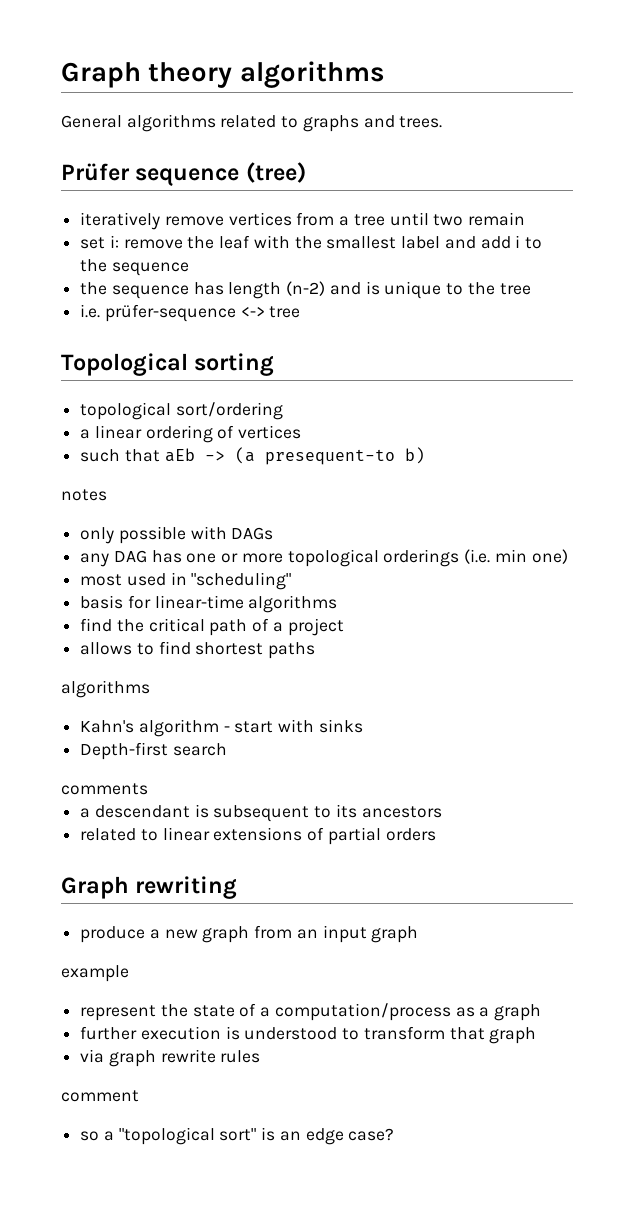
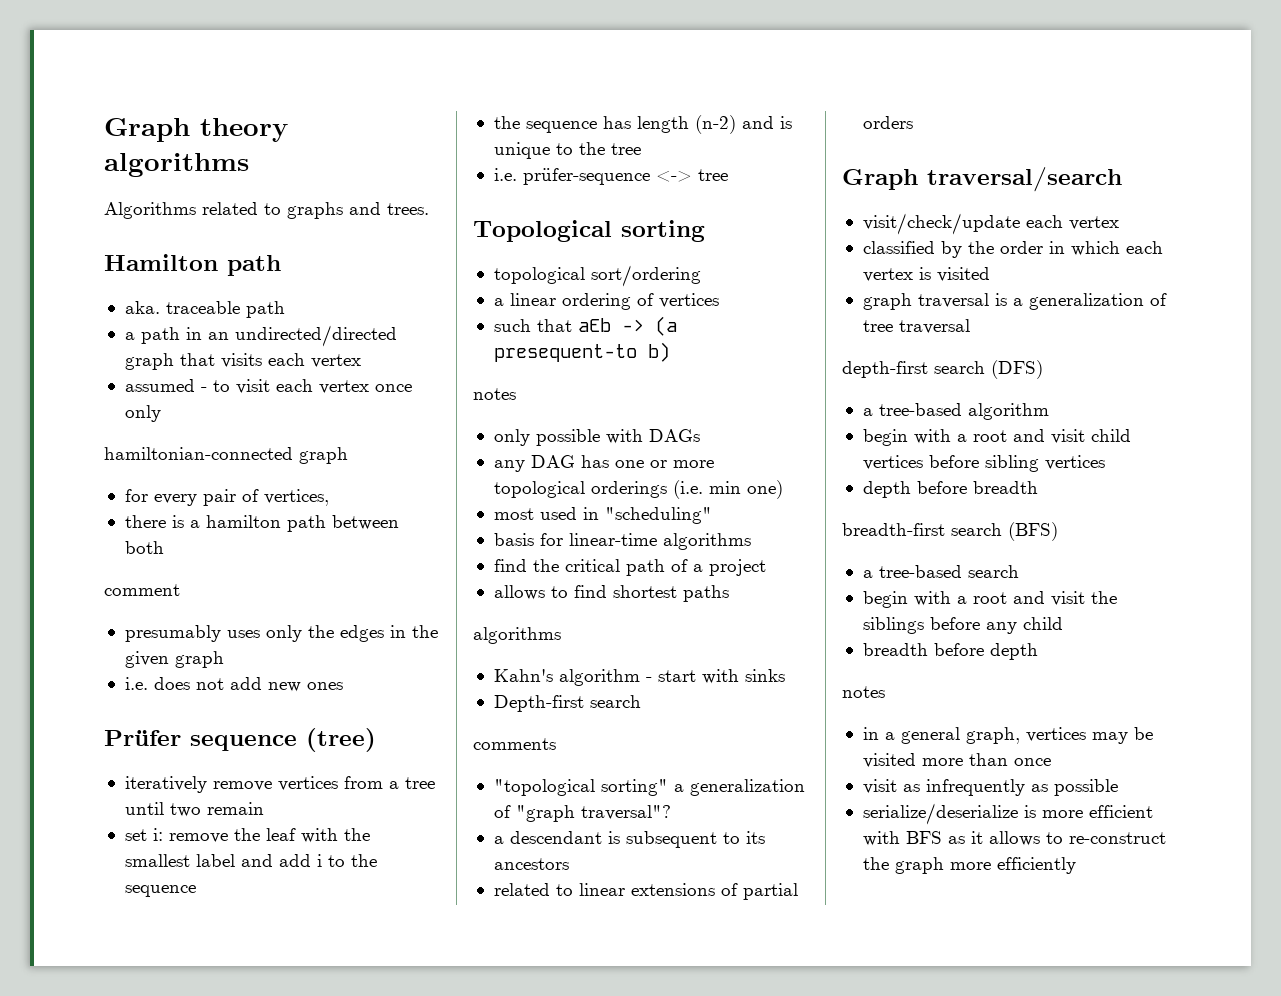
[61,114,216,132] General algorithms -> [104,202,196,219] Algorithms
(443, 122) none -> [104,254,281,276] [124,301,285,318] [124,325,397,347] [124,353,361,370] [124,379,412,394] [124,405,161,422] [104,447,348,464] [124,489,329,506] [124,515,399,532] [124,541,164,554] [104,584,180,596] [124,625,438,642] [124,651,224,668] [124,677,343,692] // Hamilton path // aka. traceable path // a path in an undirected/directed graph that visits each vertex // assumed - to visit each vertex once only // hamiltonian-connected graph // for every pair of vertices, // there is a hamilton path between both // comment // presumably uses only the edges in the given graph // i.e. does not add new ones
(148, 789) none -> [493,779,805,796] [493,805,671,822] // "topological sorting" a generalization of "graph traversal"?
[135,876,238,899] [80,925,419,943] [61,965,129,982] [80,1003,542,1021] [80,1026,537,1044] [80,1049,261,1067] [61,1090,139,1102] [80,1127,395,1145] rewriting // produce a new graph from an input graph // example // represent the state of a computation/process as a graph // further execution is understood to transform that graph // via graph rewrite rules // comment // so a "topological sort" is an edge case? -> [927,167,1122,192] [862,213,1119,235] [862,241,1163,258] [862,267,990,282] [862,293,1167,310] [862,319,970,334] [842,360,1043,379] [862,403,1049,420] [862,429,1131,446] [862,455,1105,472] [862,481,1038,498] [842,522,1058,541] [862,565,1019,578] [862,591,1117,608] [862,617,1063,634] [862,643,1038,660] [842,686,885,698] [862,727,1153,744] [862,753,1051,768] [862,779,1118,796] [862,803,1153,825] [862,831,1166,846] [862,857,1076,874] traversal/search // visit/check/update each vertex // classified by the order in which each vertex is visited // graph traversal is a generalization of tree traversal // depth-first search (DFS) // a tree-based algorithm // begin with a root and visit child vertices before sibling vertices // depth before breadth // breadth-first search (BFS) // a tree-based search // begin with a root and visit the siblings before any child // breadth before depth // notes // in a general graph, vertices may be visited more than once // visit as infrequently as possible // serialize/deserialize is more efficient with BFS as it allows to re-construct the graph more efficiently

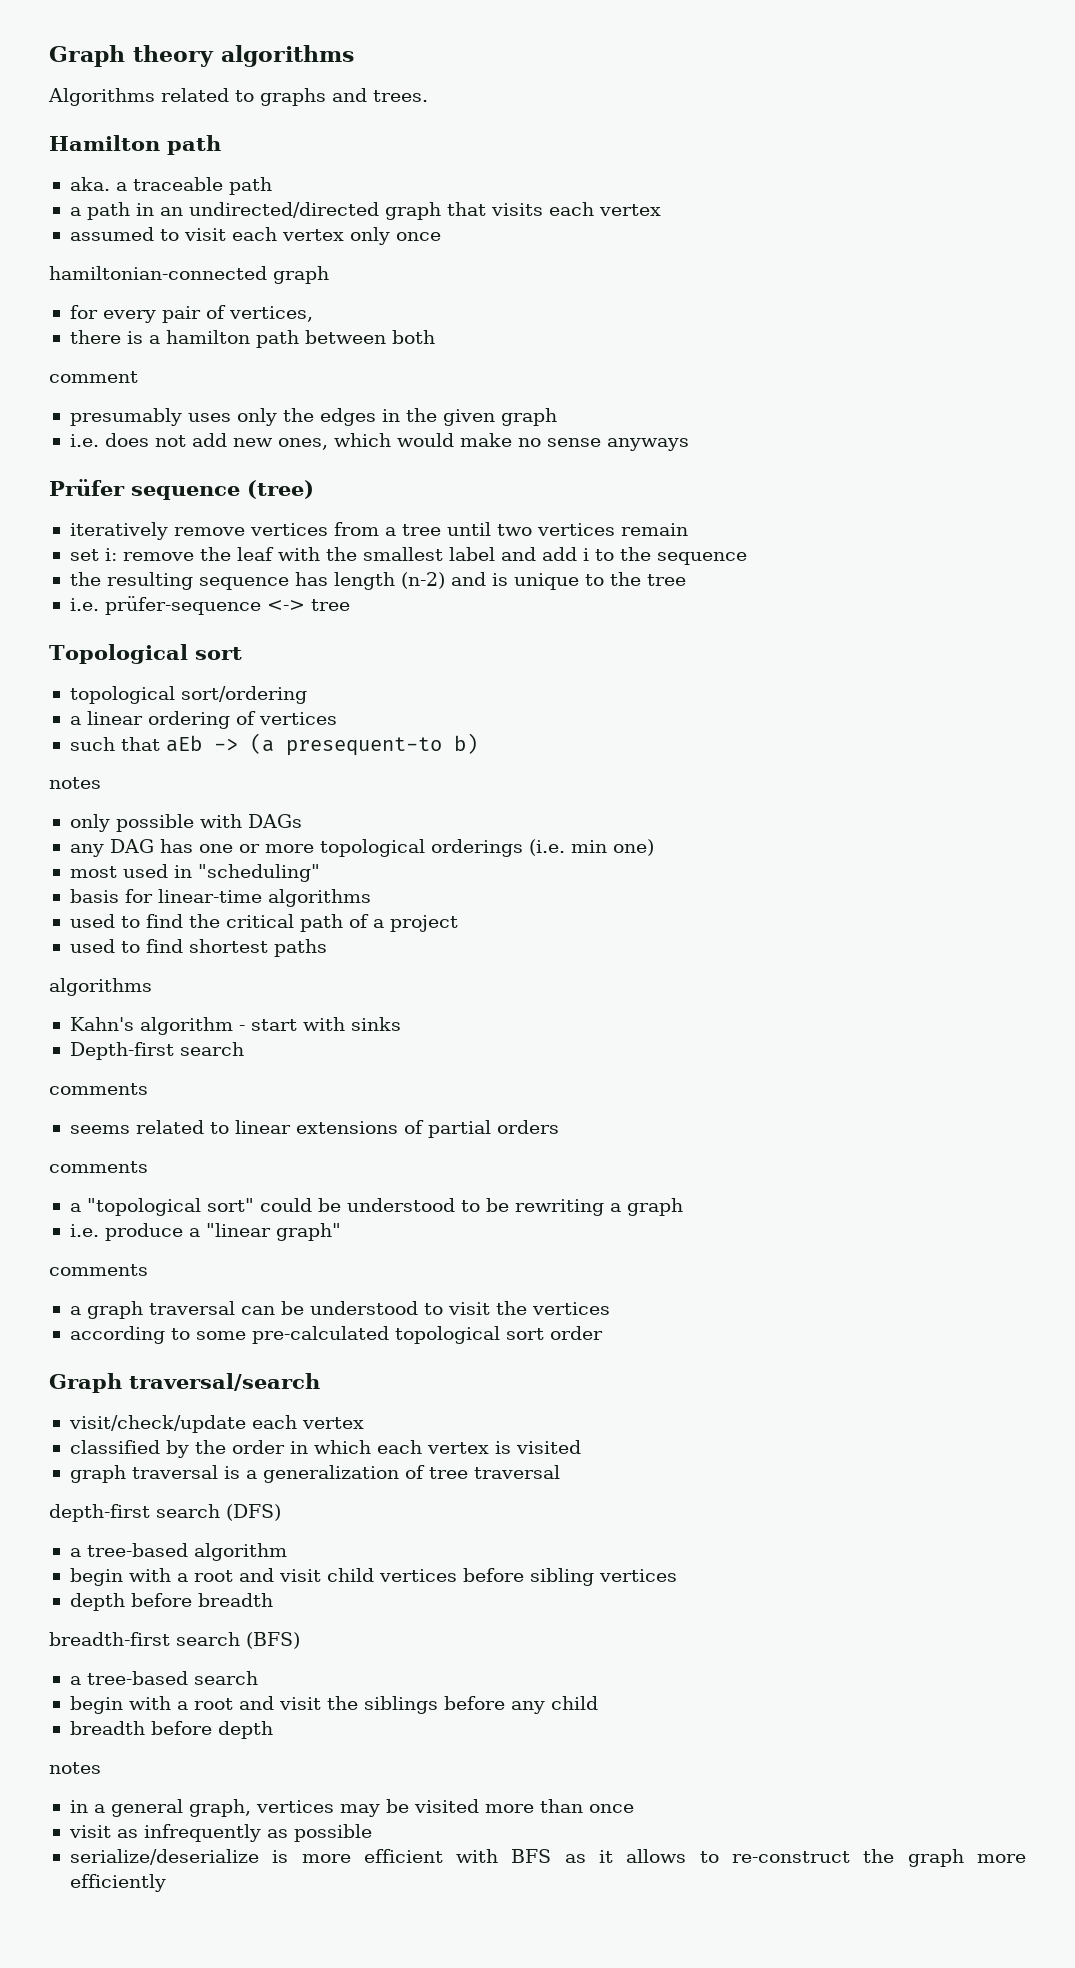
(160, 307) none -> [115,182,127,191] a
[200,387,207,392] - -> (154, 234) none
[374,384,412,392] [124,405,161,422] once only -> [349,227,441,245] only once
[306,682,343,690] ones -> [277,433,689,451] ones, which would make no sense anyways
(201, 810) none -> [536,523,615,536] vertices
(520, 122) none -> [106,572,193,590] resulting
[621,220,705,242] sorting -> [194,647,242,660] sort
(751, 541) none -> [69,914,140,928] used to
[493,585,545,600] allows -> [69,939,115,953] used
[493,779,805,796] [493,805,671,822] [493,831,765,848] [493,858,569,870] "topological sorting" a generalization of "graph traversal"? // a descendant is subsequent to its ancestors // -> [69,1125,130,1134] seems
(913, 122) none -> [49,1161,148,1173] [69,1198,683,1216] [69,1223,341,1241] [49,1264,148,1276] [69,1301,610,1319] [69,1326,603,1344] // comments // a "topological sort" could be understood to be rewriting a graph // i.e. produce a "linear graph" // comments // a graph traversal can be understood to visit the vertices // according to some pre-calculated topological sort order

